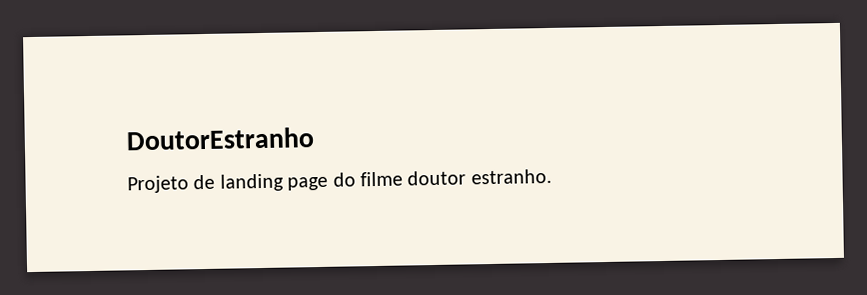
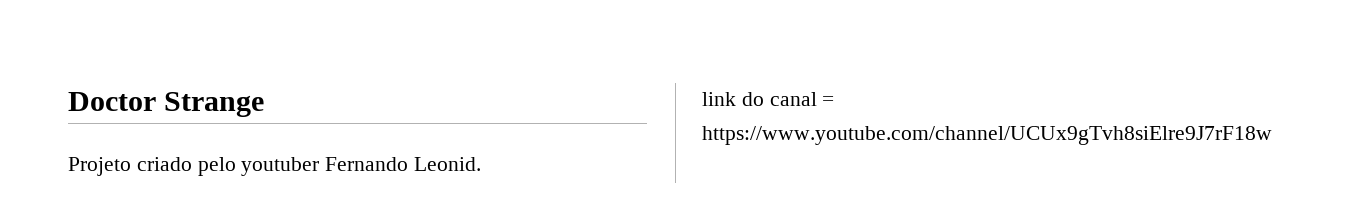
[126,127,314,151] DoutorEstranho -> [68,92,265,117] Doctor Strange
[193,168,552,192] de landing page do filme doutor estranho. -> [136,157,482,176] [702,92,835,106] [702,126,1272,145] criado pelo youtuber Fernando Leonid. // link do canal = https://www.youtube.com/channel/UCUx9gTvh8siElre9J7rF18w

